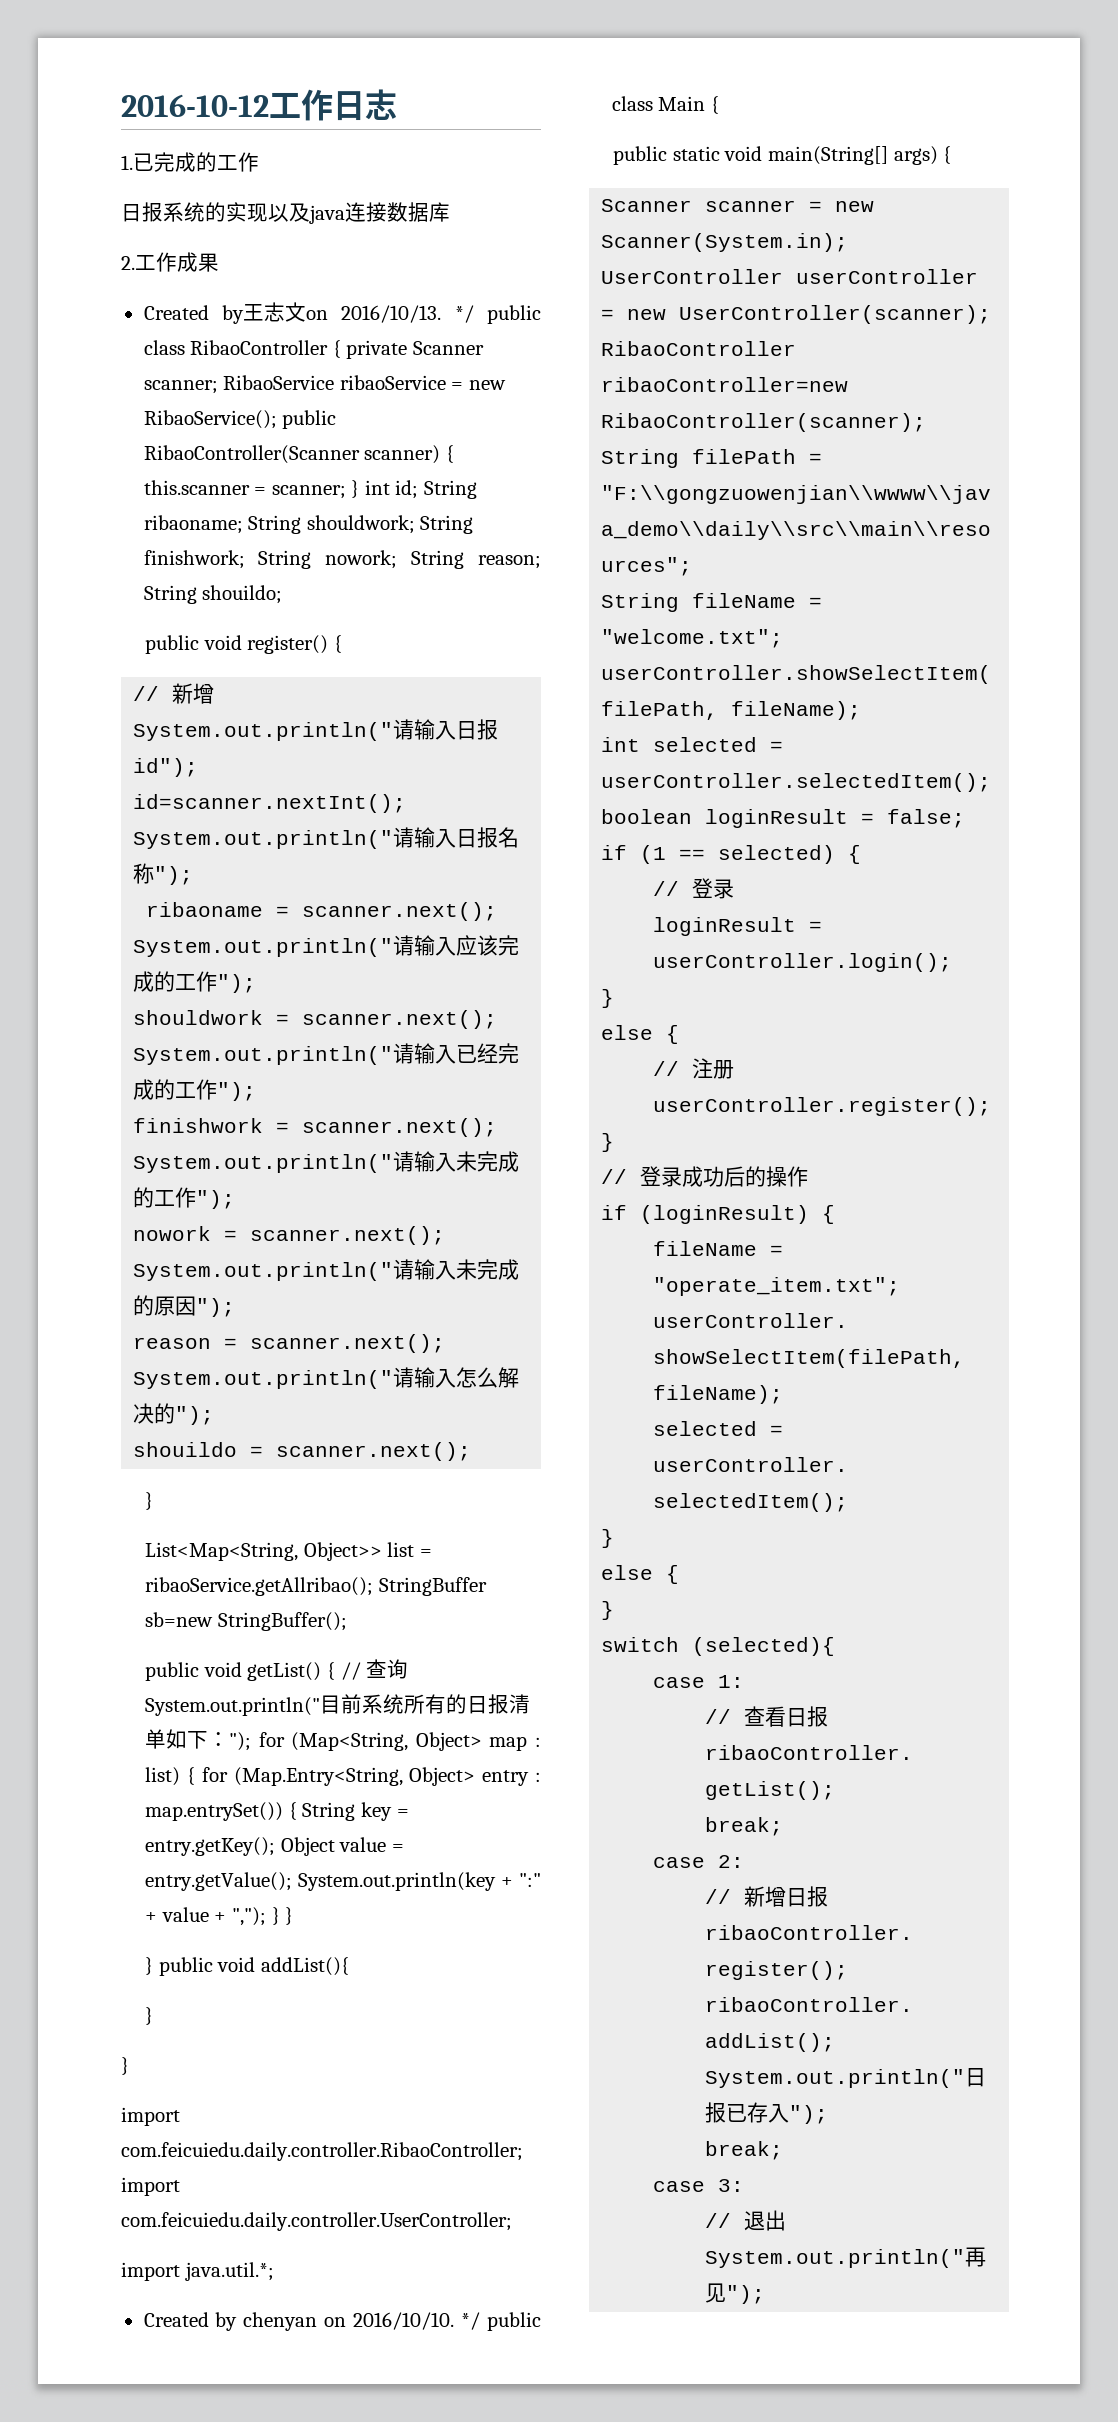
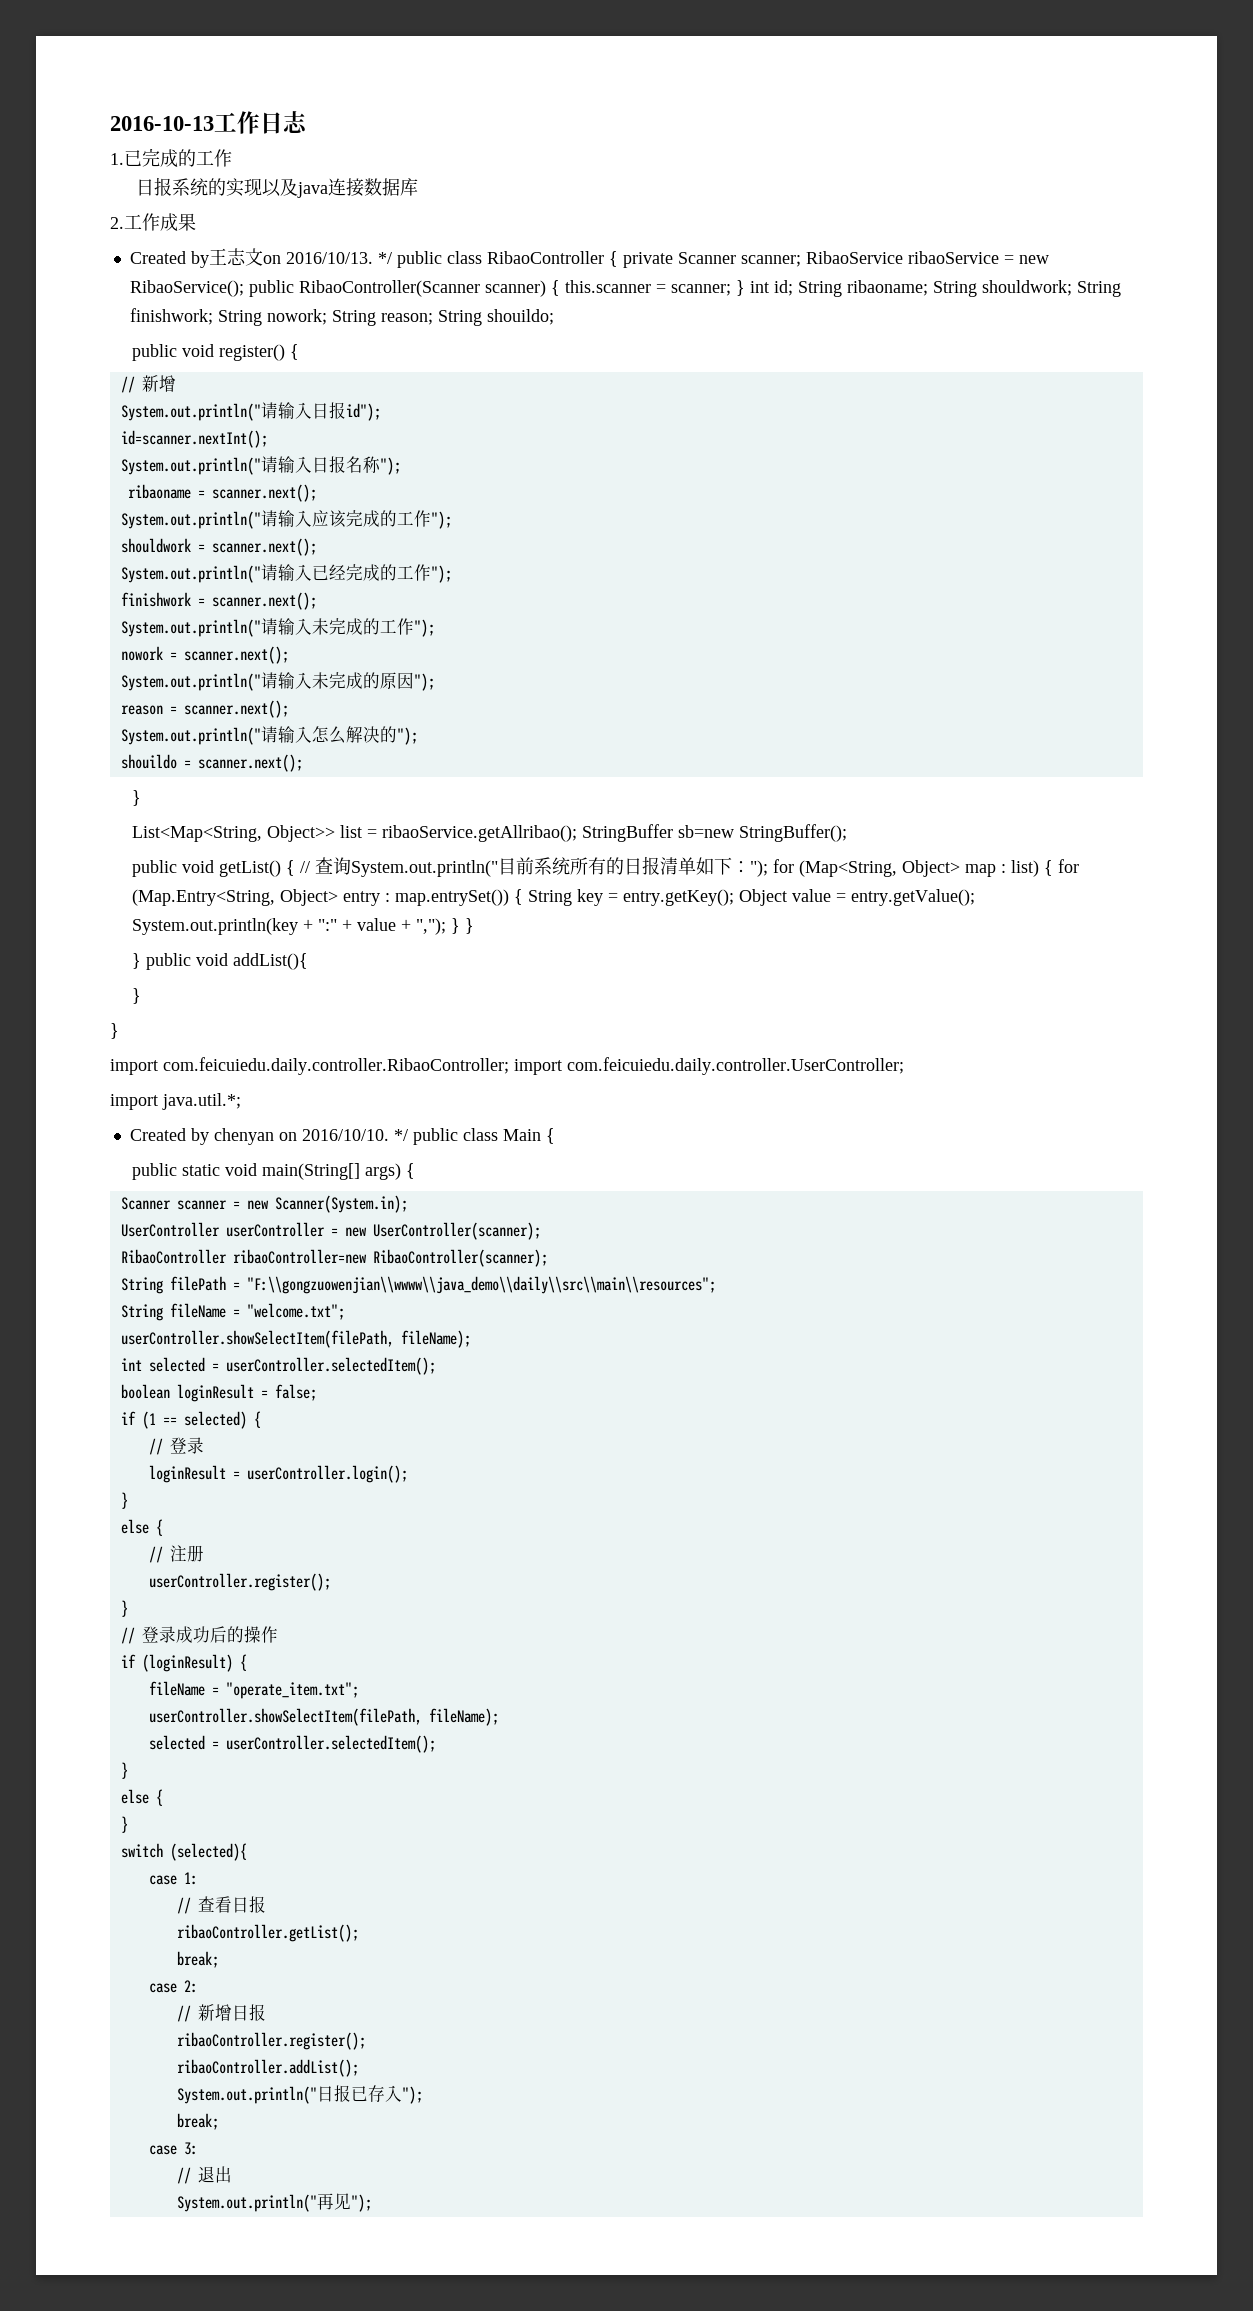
[121,94,269,117] 2016-10-12 -> [110,116,214,131] 2016-10-13

